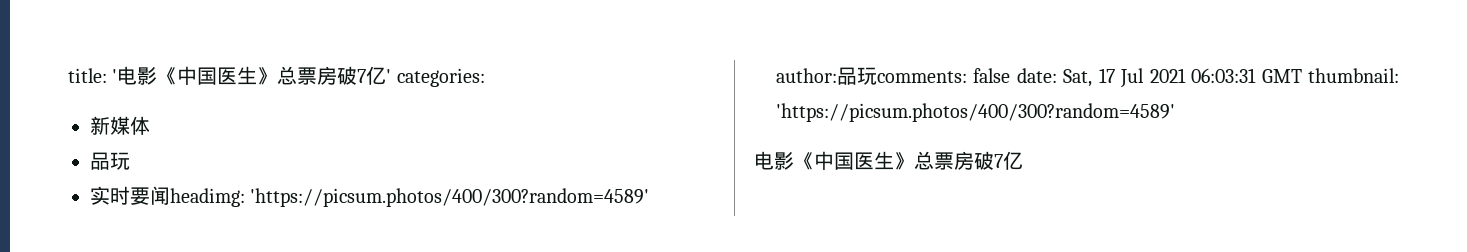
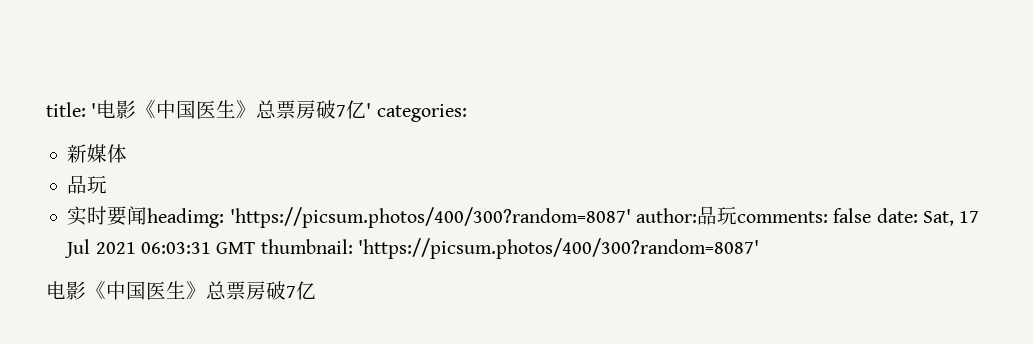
[250,188,650,207] 'https://picsum.photos/400/300?random=4589' -> [229,207,631,228] 'https://picsum.photos/400/300?random=8087'
[776,103,1175,122] 'https://picsum.photos/400/300?random=4589' -> [357,238,759,259] 'https://picsum.photos/400/300?random=8087'

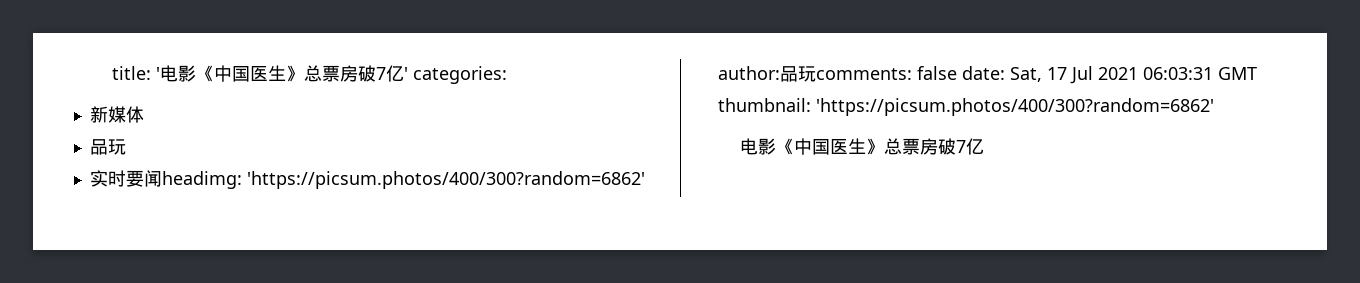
[229,207,631,228] 'https://picsum.photos/400/300?random=8087' -> [246,171,645,189] 'https://picsum.photos/400/300?random=6862'
[357,238,759,259] 'https://picsum.photos/400/300?random=8087' -> [815,98,1214,116] 'https://picsum.photos/400/300?random=6862'

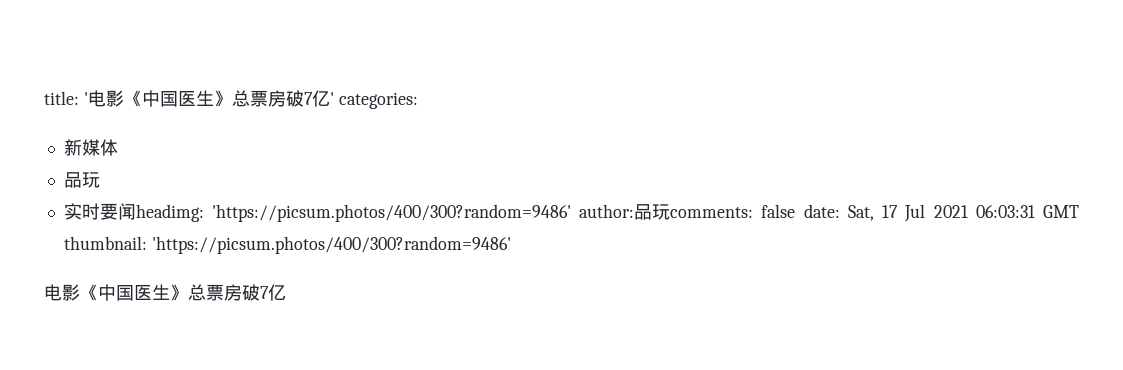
[246,171,645,189] 'https://picsum.photos/400/300?random=6862' -> [212,204,572,222] 'https://picsum.photos/400/300?random=9486'
[815,98,1214,116] 'https://picsum.photos/400/300?random=6862' -> [151,236,511,254] 'https://picsum.photos/400/300?random=9486'

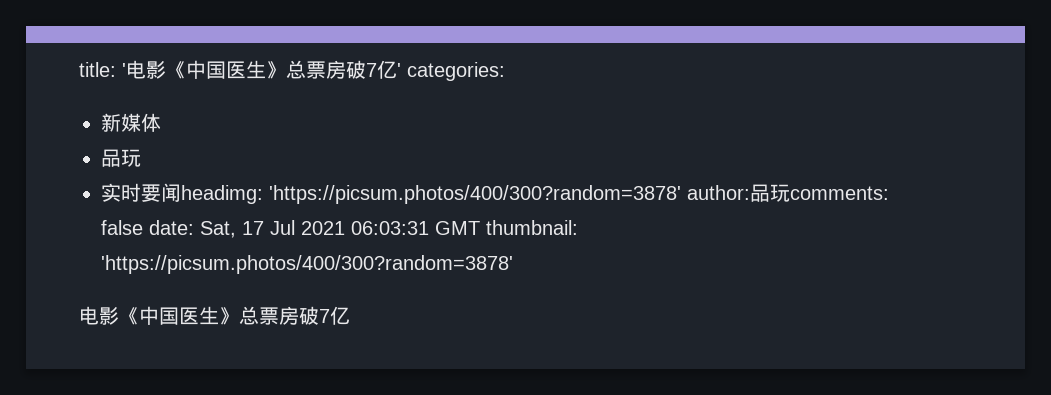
[212,204,572,222] 'https://picsum.photos/400/300?random=9486' -> [269,185,681,204] 'https://picsum.photos/400/300?random=3878'
[151,236,511,254] 'https://picsum.photos/400/300?random=9486' -> [101,255,513,274] 'https://picsum.photos/400/300?random=3878'

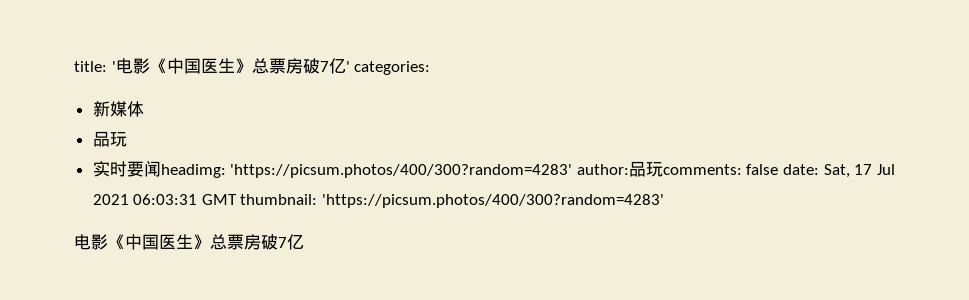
[269,185,681,204] 'https://picsum.photos/400/300?random=3878' -> [230,164,573,178] 'https://picsum.photos/400/300?random=4283'
[101,255,513,274] 'https://picsum.photos/400/300?random=3878' -> [322,194,665,208] 'https://picsum.photos/400/300?random=4283'

